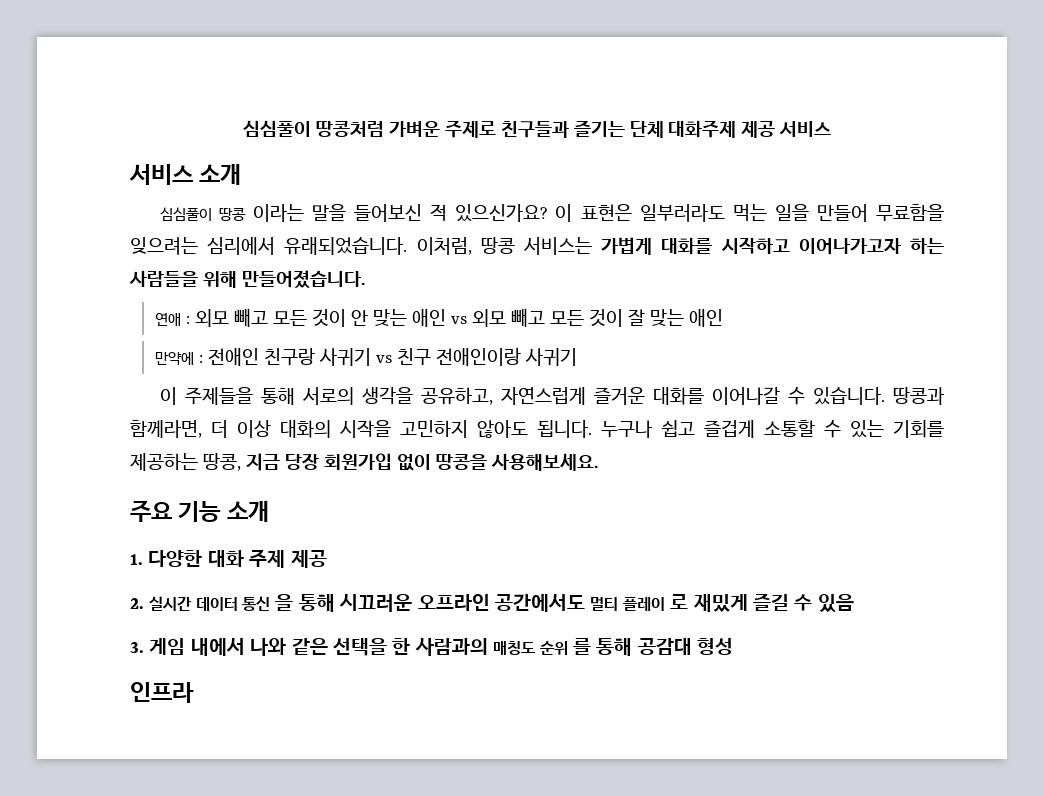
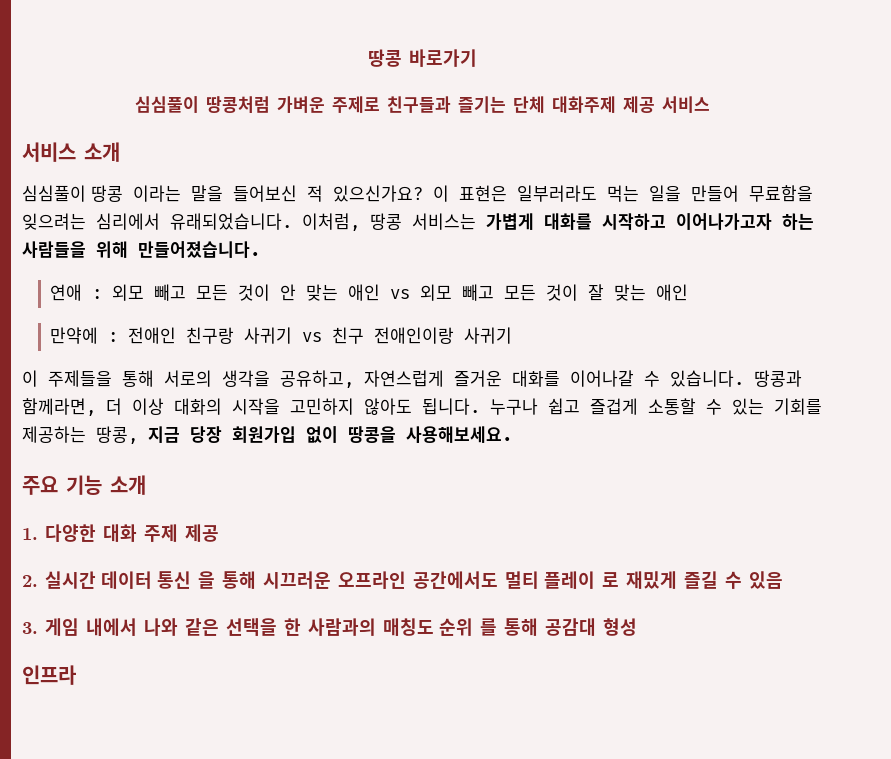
(242, 128) none -> [367,49,477,67] 땅콩 바로가기 //

